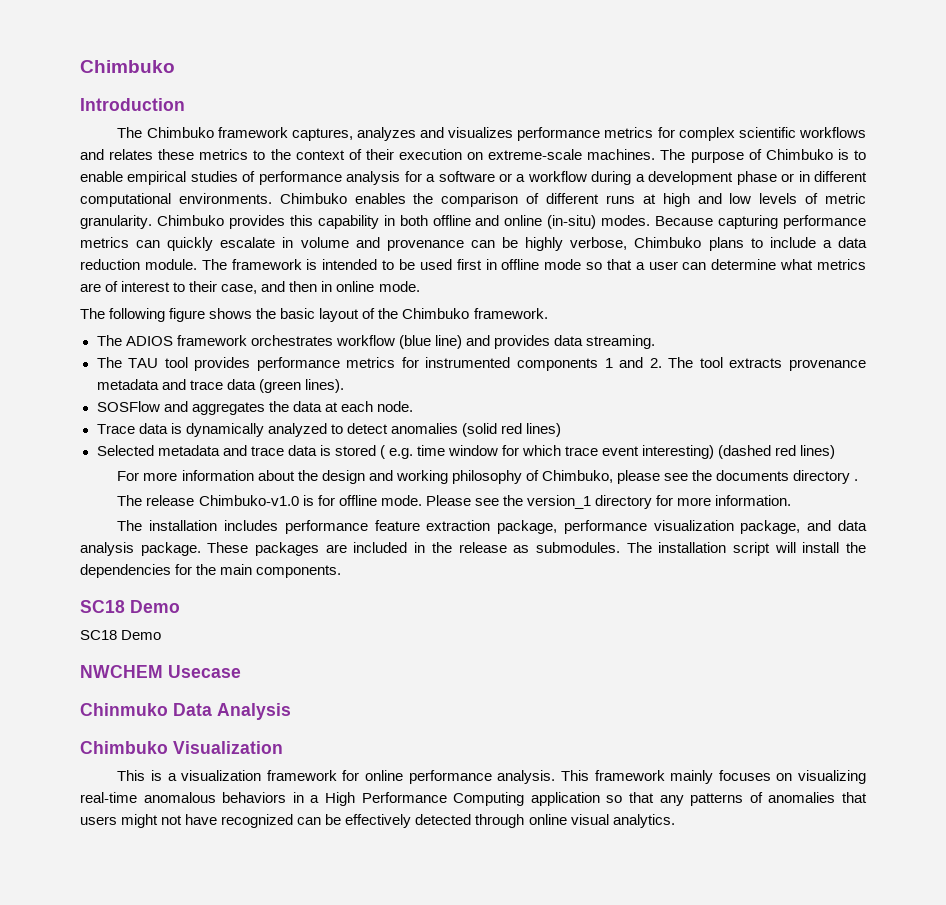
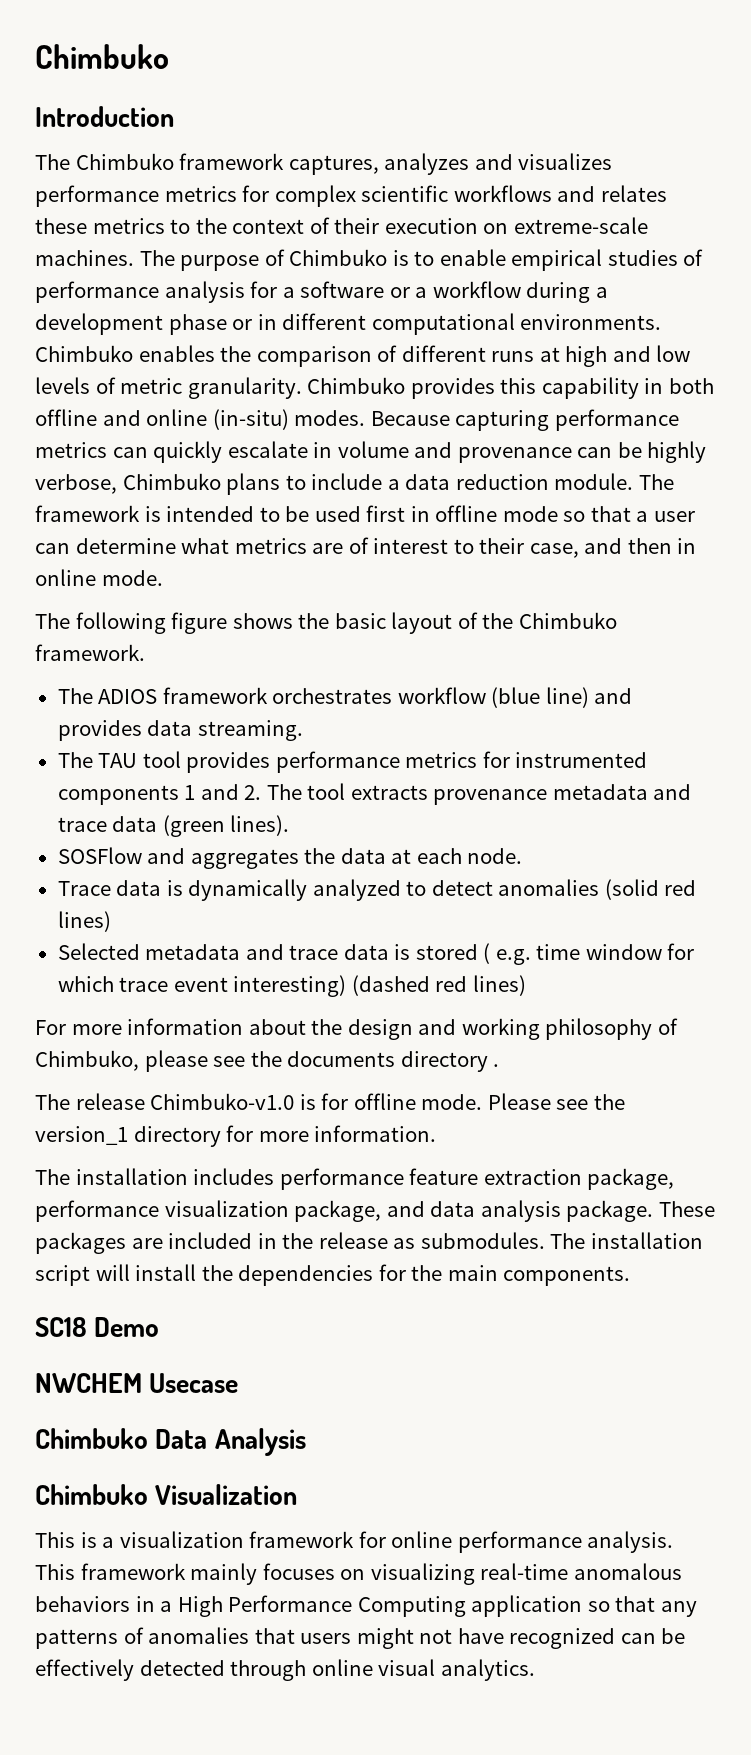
[80,630,162,640] // SC18 Demo -> (160, 1327) none
[80,703,168,716] Chinmuko -> [35,1428,148,1449] Chimbuko

